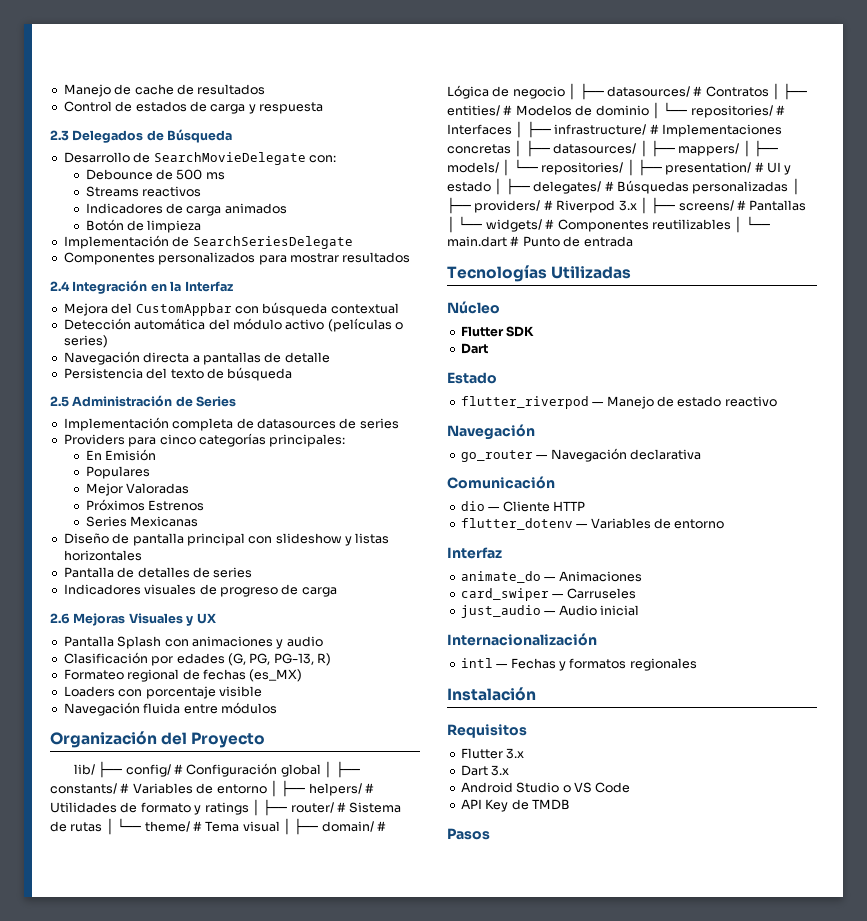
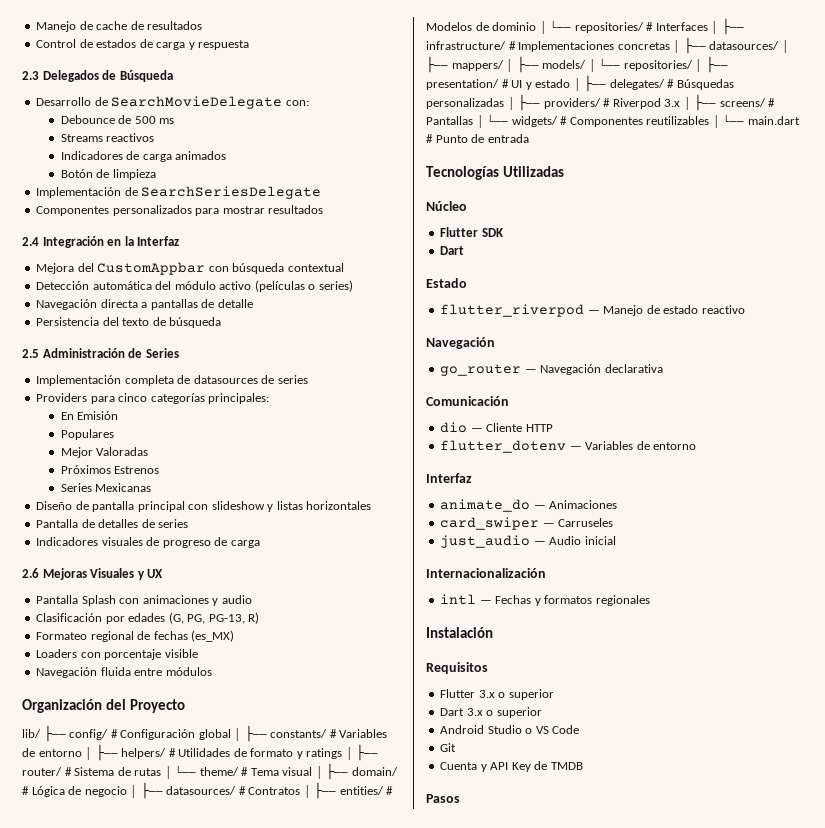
(525, 753) none -> [498,689,554,700] o superior
(510, 770) none -> [486,707,542,718] o superior
(631, 787) none -> [440,743,457,752] [440,762,487,772] Git // Cuenta y

